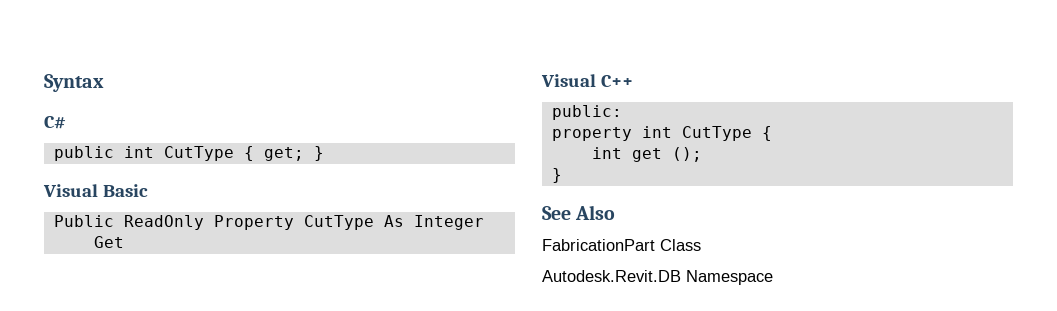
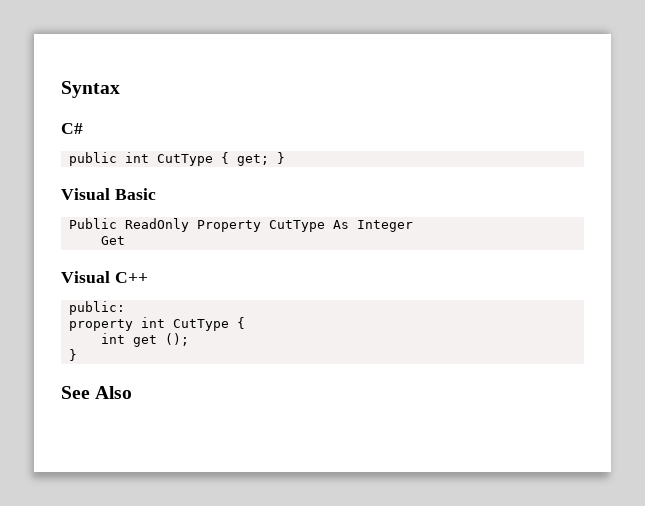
[542,239,701,251] [542,270,773,285] // FabricationPart Class // Autodesk.Revit.DB Namespace -> (133, 392) none

